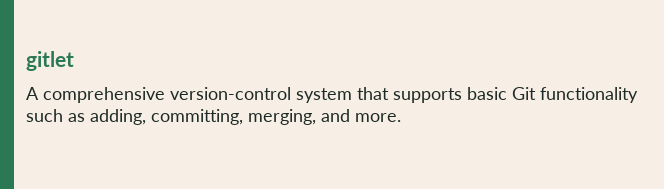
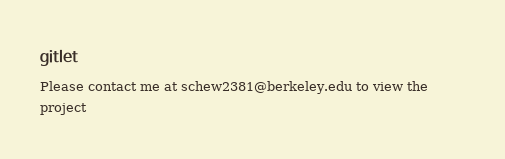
[26,87,638,103] [26,109,401,125] A comprehensive version-control system that supports basic Git functionality such as adding, committing, merging, and more. -> [40,81,428,94] [40,103,87,115] Please contact me at schew2381@berkeley.edu to view the project

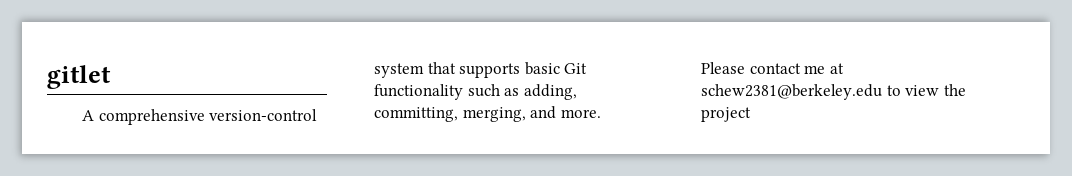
(78, 57) none -> [82,109,318,125] [374,62,588,78] [374,84,577,100] [374,106,601,122] // A comprehensive version-control system that supports basic Git functionality such as adding, committing, merging, and more.

